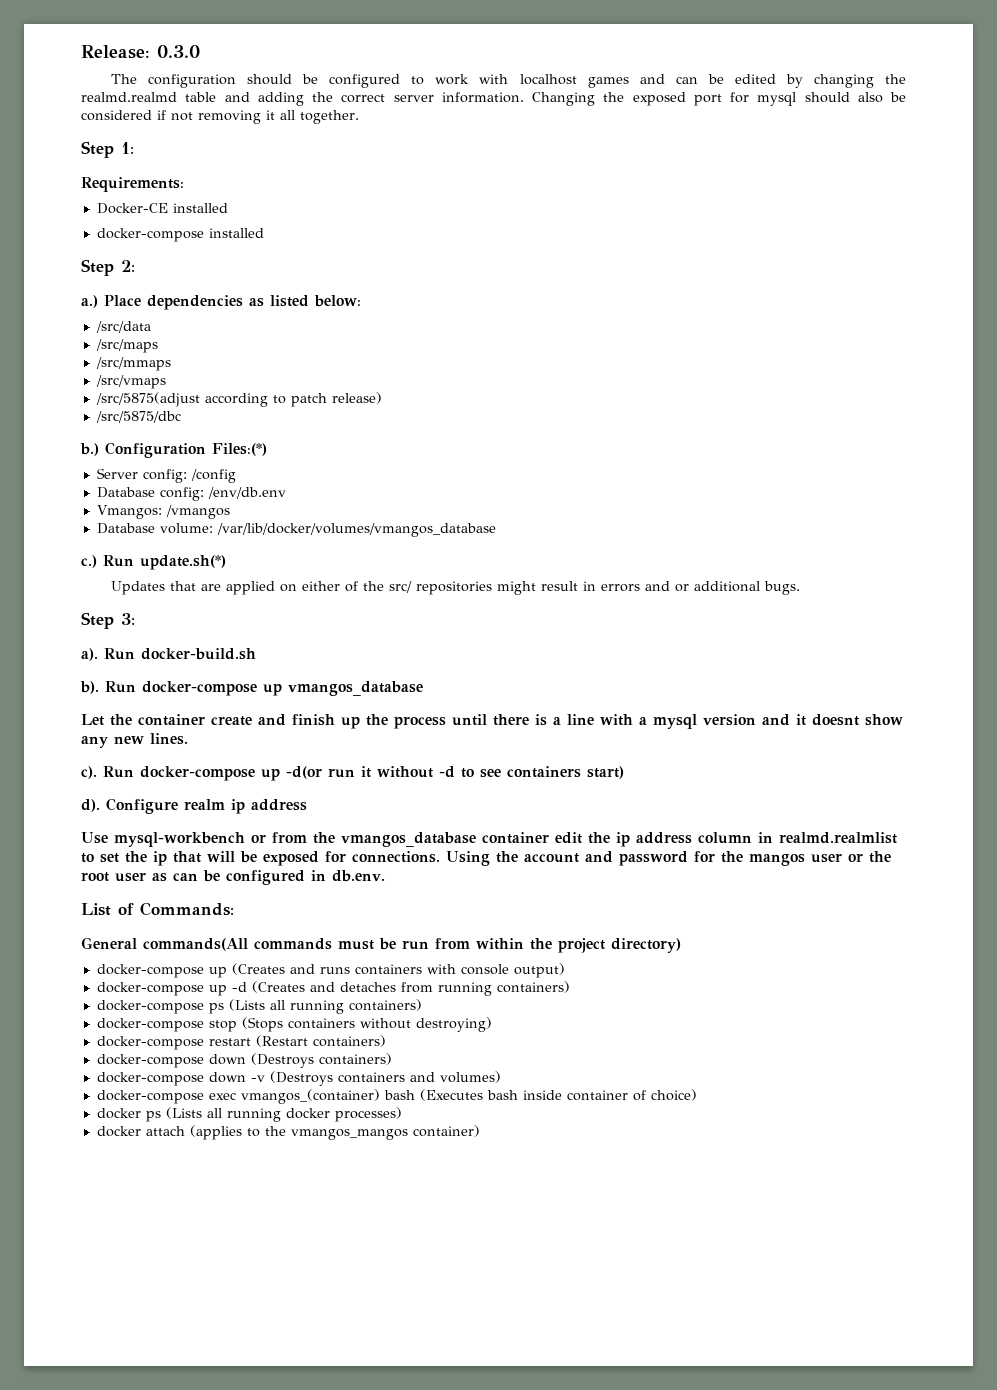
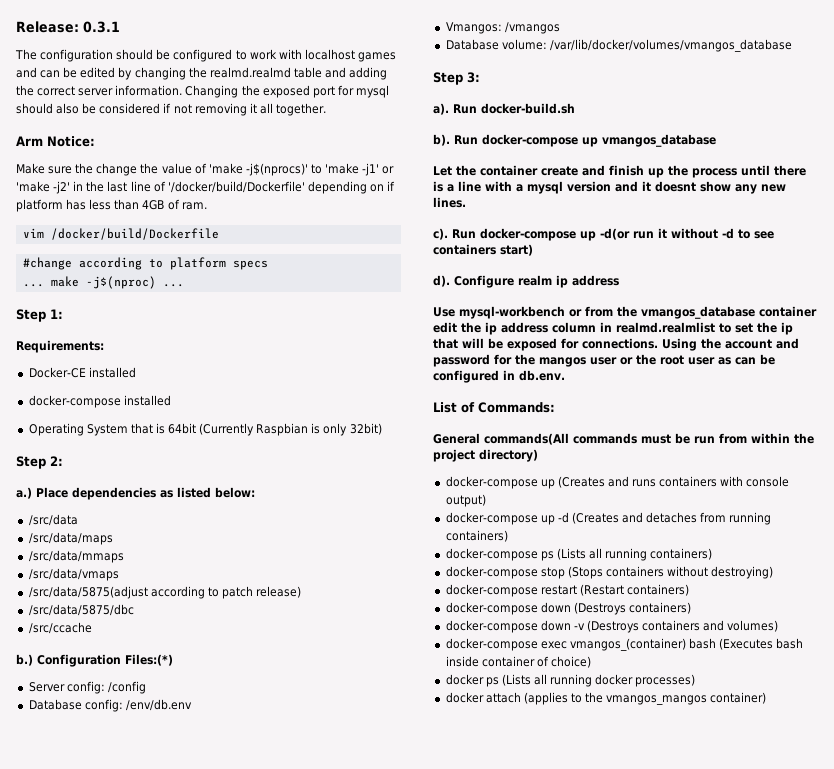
[157,45,200,58] 0.3.0 -> [83,21,120,33] 0.3.1
(359, 117) none -> [16,136,95,147] [16,163,395,176] [16,181,396,194] [16,199,207,212] [22,228,219,240] [22,257,268,270] [22,276,184,289] // Arm Notice: // Make sure the change the value of 'make -j$(nprocs)' to 'make -j1' or 'make -j2' in the last line of '/docker/build/Dockerfile' depending on if platform has less than 4GB of ram. // vim /docker/build/Dockerfile // #change according to platform specs // ... make -j$(nproc) ...
(264, 233) none -> [28,423,382,436] // Operating System that is 64bit (Currently Raspbian is only 32bit)
[95,339,158,353] [95,357,171,371] [95,375,166,389] [95,392,200,407] /src/maps // /src/mmaps // /src/vmaps // /src/5875(adjust -> [28,532,113,545] [28,550,124,563] [28,568,119,581] [28,586,148,599] /src/data/maps // /src/data/mmaps // /src/data/vmaps // /src/data/5875(adjust
[95,411,181,423] /src/5875/dbc -> [28,604,134,616] [28,622,92,634] /src/data/5875/dbc // /src/ccache
[81,555,226,570] [111,581,801,595] // c.) Run update.sh(*) // Updates that are applied on either of the src/ repositories might result in errors and or additional bugs. -> (792, 45) none

